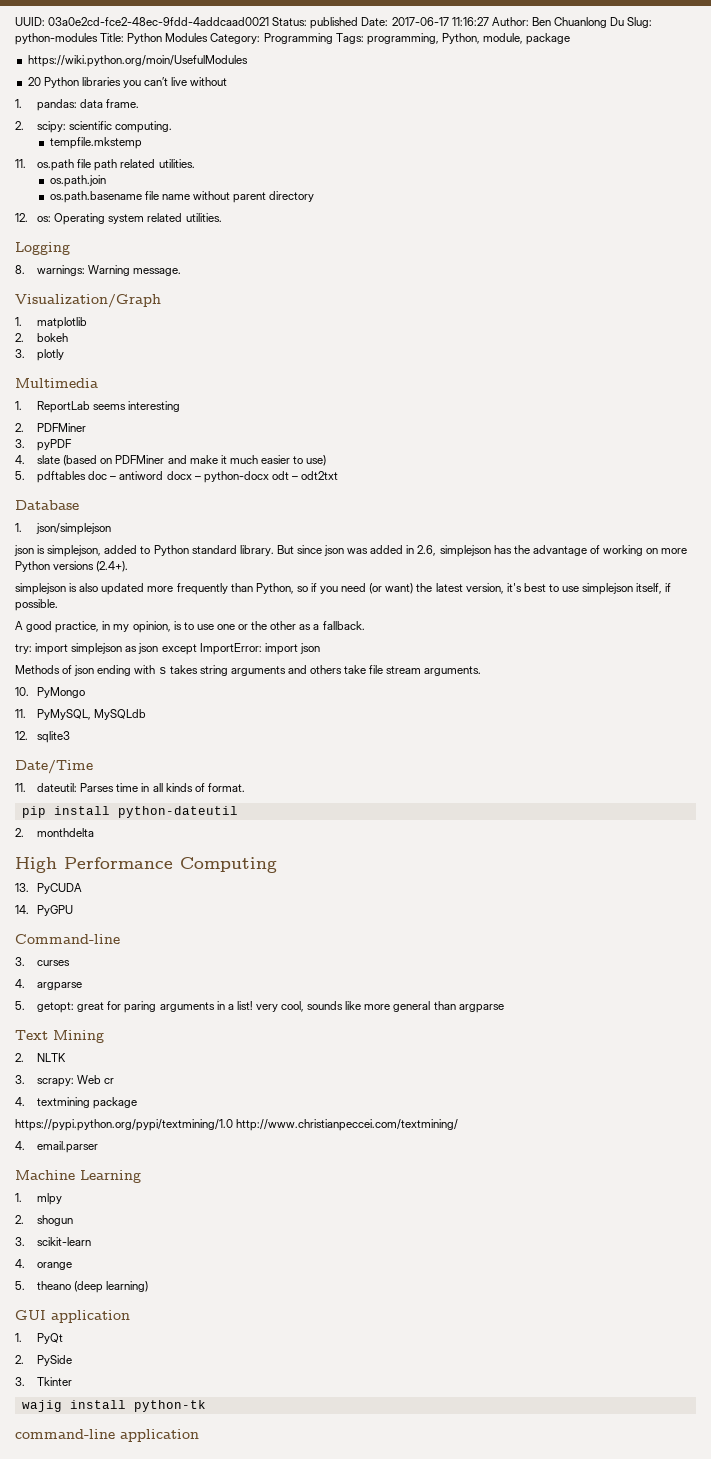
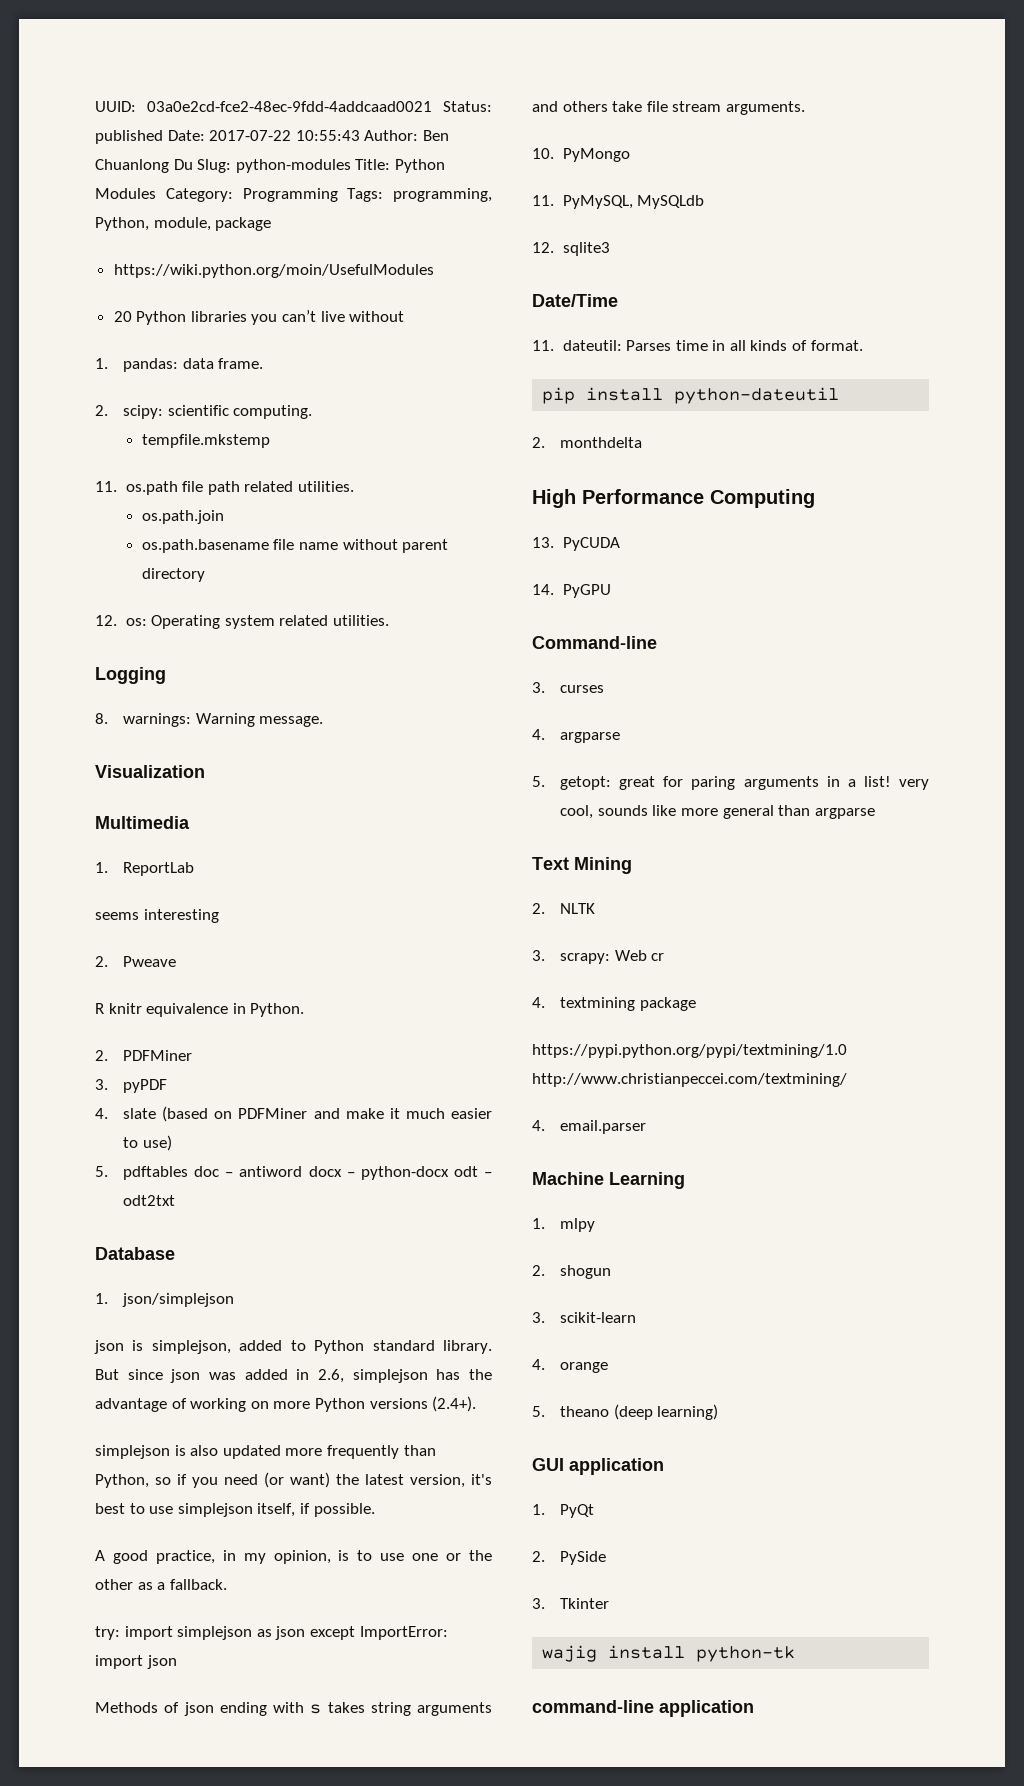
[391,17,489,26] 2017-06-17 11:16:27 -> [209,130,360,141] 2017-07-22 10:55:43
[15,294,161,308] [15,317,88,329] [15,333,69,342] [15,349,65,361] Visualization/Graph // 1. matplotlib // 2. bokeh // 3. plotly -> [95,765,205,778] Visualization
(91, 407) none -> (195, 869) //
(181, 406) none -> [95,956,177,967] [95,1003,305,1017] // 2. Pweave // R knitr equivalence in Python.

